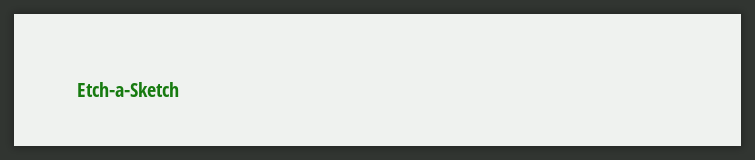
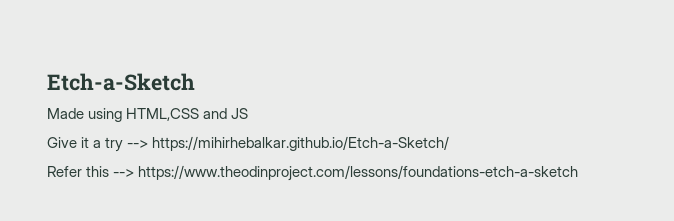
(179, 89) none -> [47,108,249,122] [47,136,450,152] [47,165,579,181] // Made using HTML,CSS and JS // Give it a try --> https://mihirhebalkar.github.io/Etch-a-Sketch/ // Refer this --> https://www.theodinproject.com/lessons/foundations-etch-a-sketch

